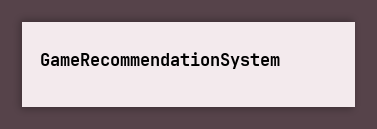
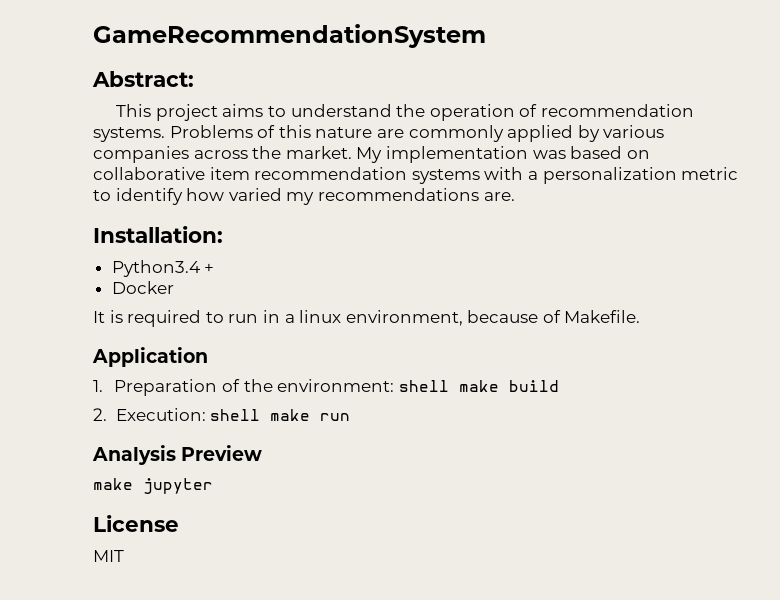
(280, 60) none -> [92,71,194,87] [116,104,694,121] [93,125,665,142] [93,146,650,163] [93,167,739,184] [93,188,515,205] [93,226,223,243] [111,260,215,277] [111,281,174,294] [93,310,641,327] [92,347,208,367] [93,379,559,396] [93,408,351,421] [92,445,263,465] [93,478,213,494] [93,515,179,532] [93,550,124,562] // Abstract: // This project aims to understand the operation of recommendation systems. Problems of this nature are commonly applied by various companies across the market. My implementation was based on collaborative item recommendation systems with a personalization metric to identify how varied my recommendations are. // Installation: // Python3.4 + // Docker // It is required to run in a linux environment, because of Makefile. // Application // 1. Preparation of the environment: shell make build // 2. Execution: shell make run // Analysis Preview // make jupyter // License // MIT

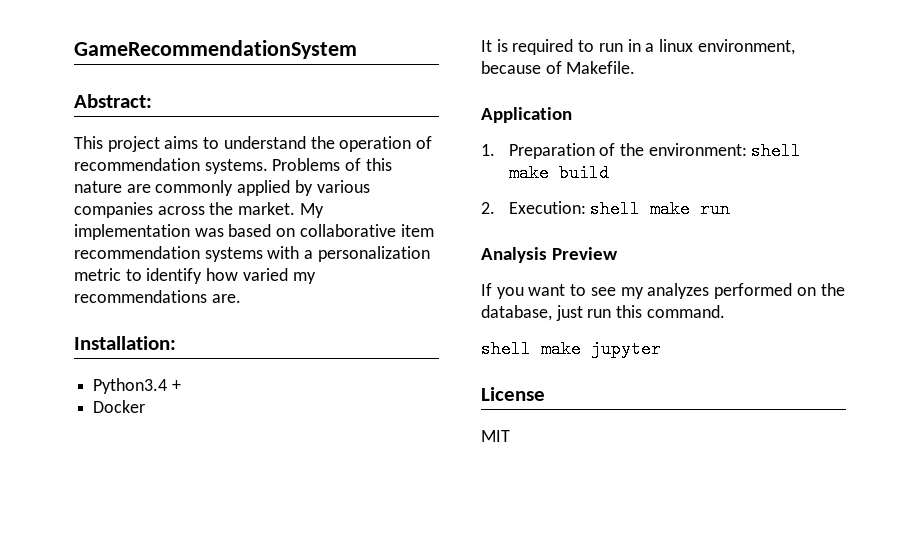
(263, 453) none -> [481,283,845,299] [481,305,725,321] [481,340,531,358] If you want to see my analyzes performed on the database, just run this command. // shell

